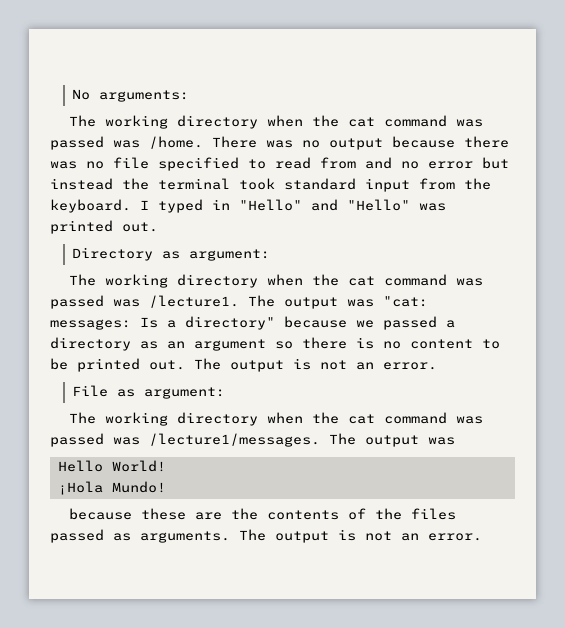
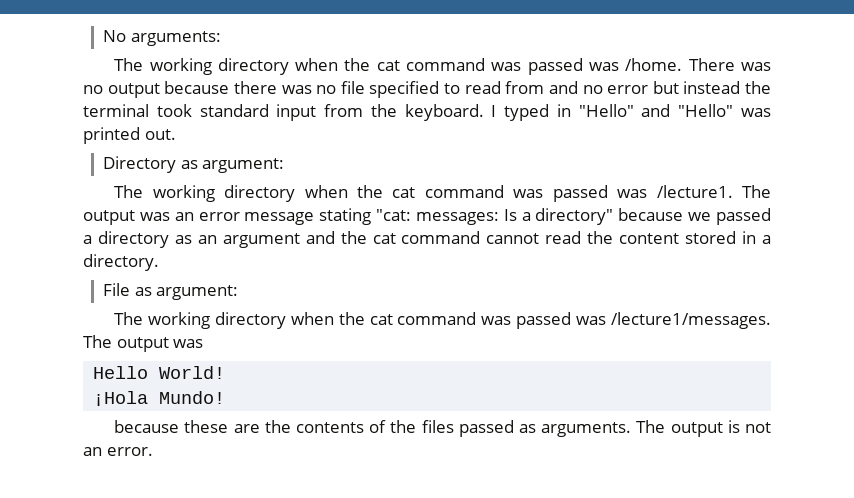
(374, 303) none -> [174,208,372,225] an error message stating
[275,337,500,349] [50,358,437,372] so there is no content to be printed out. The output is not an error. -> [305,231,771,244] [83,254,159,271] and the cat command cannot read the content stored in a directory.

